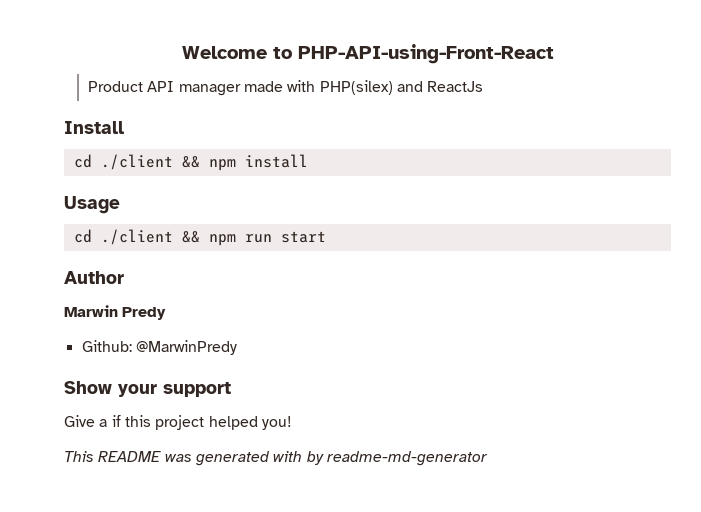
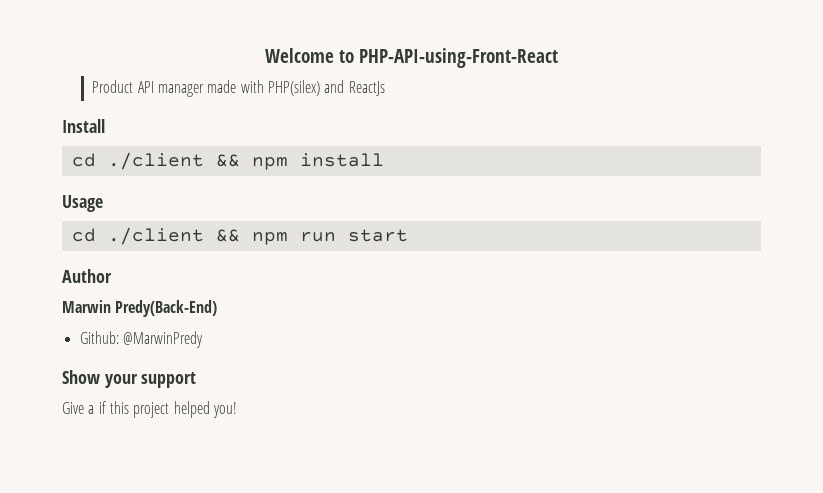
[122,307,167,320] Predy -> [115,300,218,317] Predy(Back-End)
[64,451,488,466] // This README was generated with by readme-md-generator -> (237, 410) none

